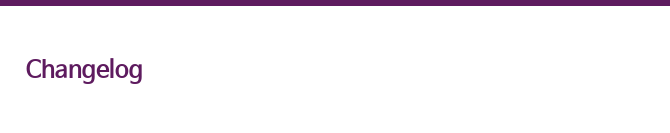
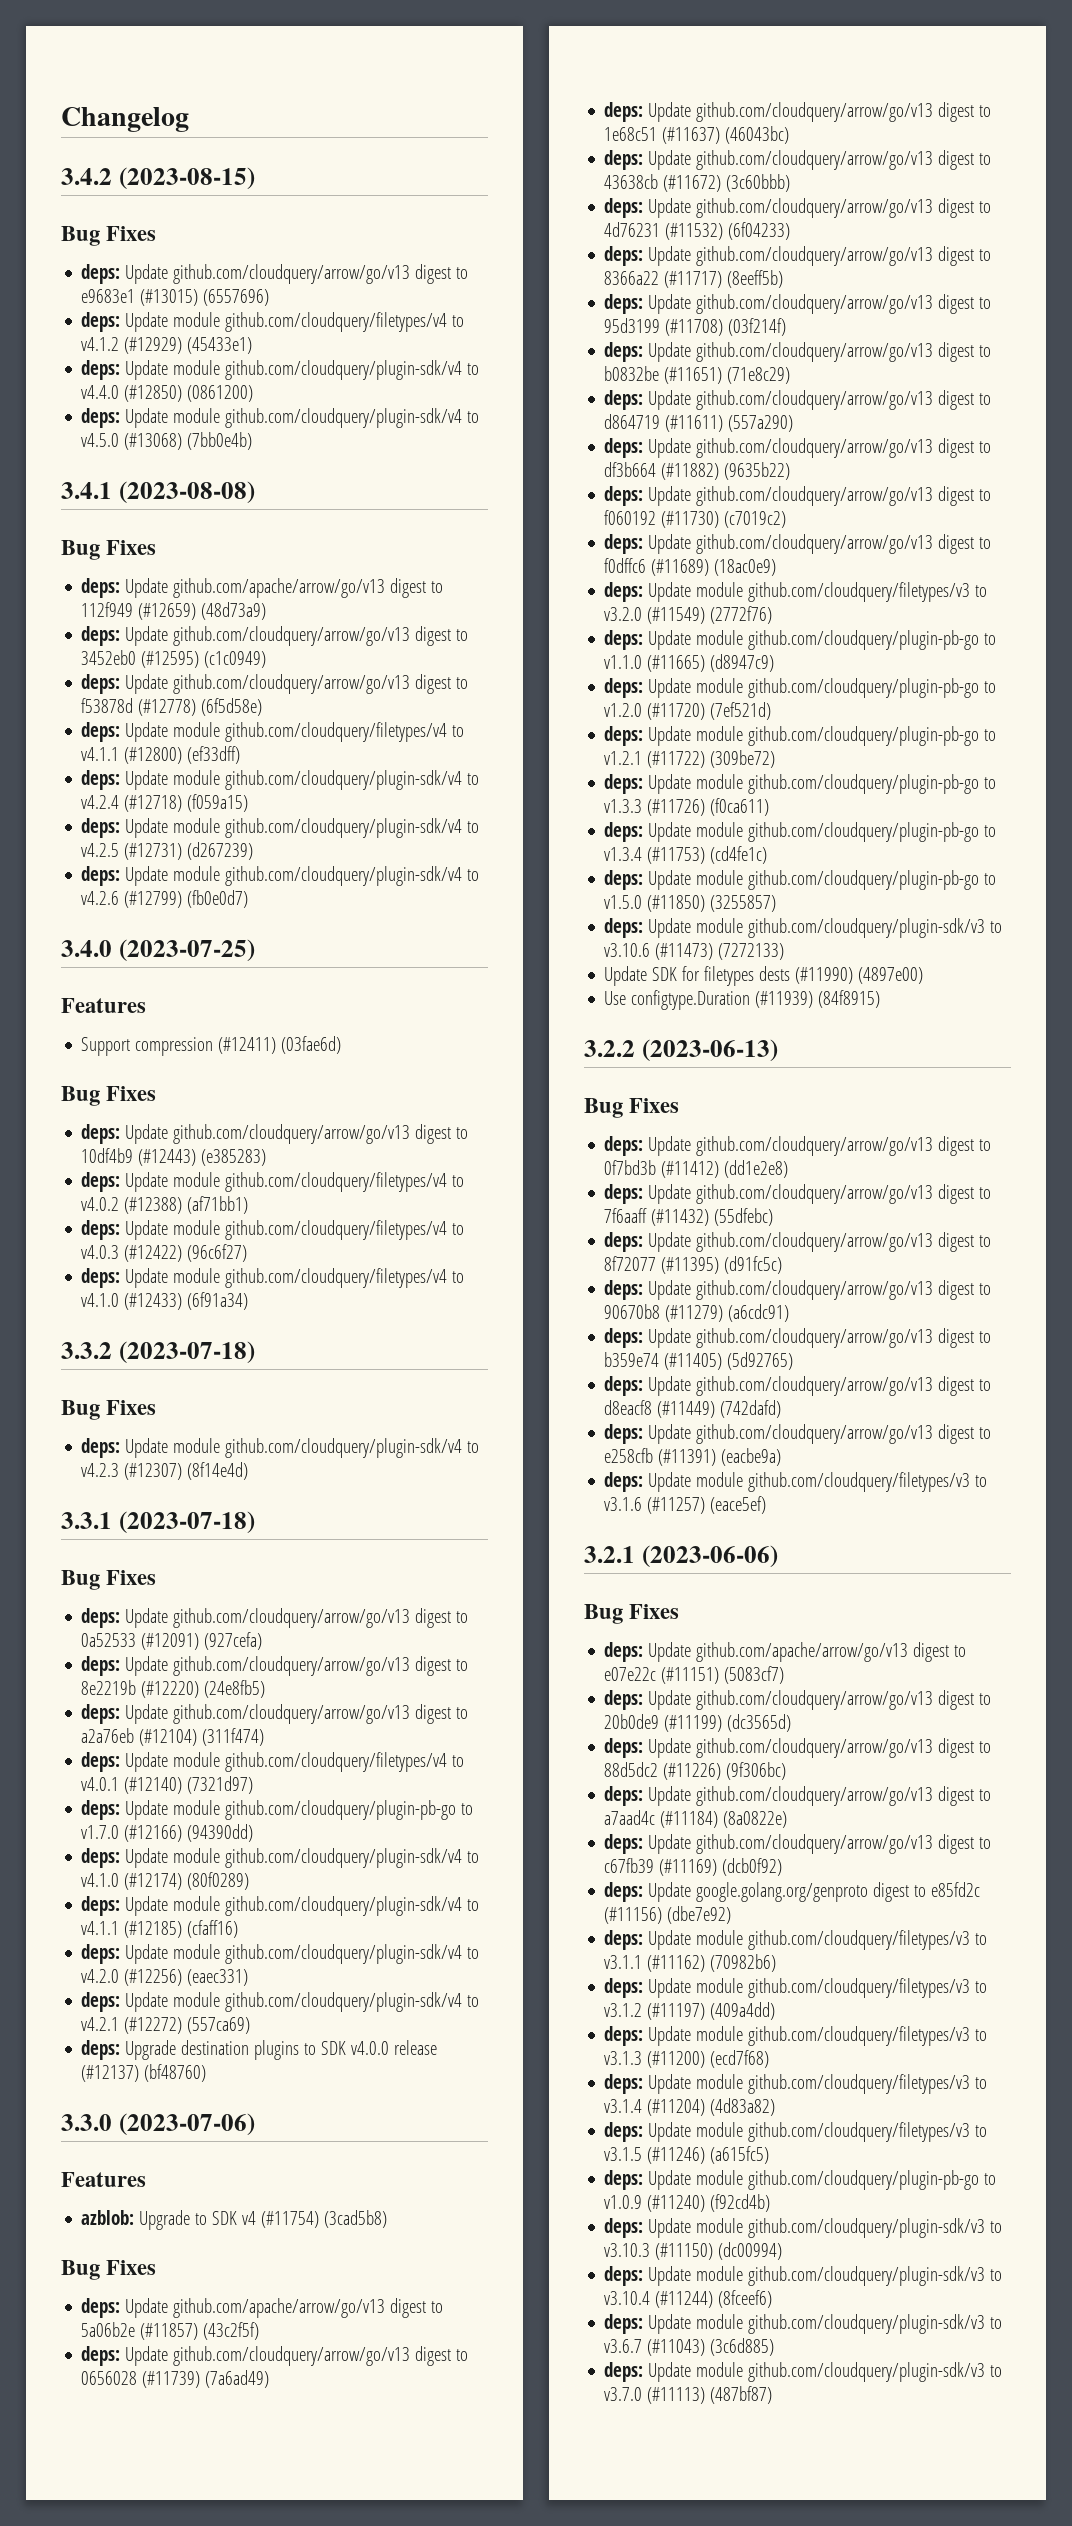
(143, 71) none -> [61,167,255,190] [61,226,157,246] [81,264,469,284] [81,289,270,306] [81,312,465,332] [81,337,253,354] [81,360,480,380] [81,385,254,402] [81,408,480,428] [81,432,253,450] [61,481,255,504] [61,540,157,560] [81,578,444,598] [81,602,267,620] [81,626,469,646] [81,650,267,668] [81,674,469,694] [81,698,263,716] [81,722,465,742] [81,746,241,764] [81,770,480,790] [81,794,249,812] [81,818,480,838] [81,842,254,860] [81,866,480,886] [81,890,249,908] [61,939,255,962] [61,998,146,1013] [81,1036,342,1056] [61,1086,157,1106] [81,1124,469,1144] [81,1148,267,1166] [81,1172,465,1192] [81,1196,249,1214] [81,1220,465,1240] [81,1244,248,1262] [81,1268,465,1288] [81,1292,249,1310] [61,1341,255,1364] [61,1400,157,1420] [81,1438,480,1458] [81,1462,249,1480] [61,1511,255,1534] [61,1570,157,1590] [81,1608,469,1628] [81,1632,263,1650] [81,1656,469,1676] [81,1680,266,1698] [81,1704,469,1724] [81,1728,265,1746] [81,1752,465,1772] [81,1776,254,1794] [81,1800,474,1820] [81,1824,254,1842] [81,1848,480,1868] [81,1872,250,1890] [81,1896,480,1916] [81,1920,239,1938] [81,1944,480,1964] [81,1969,249,1986] [81,1992,480,2012] [81,2017,251,2034] [81,2040,438,2060] [81,2064,207,2082] [61,2113,255,2136] [61,2172,146,2187] [81,2210,388,2230] [61,2260,157,2280] [81,2298,444,2318] [81,2322,260,2340] [81,2346,469,2366] [81,2370,270,2388] [604,102,992,122] [604,126,790,144] [604,150,992,170] [604,174,791,192] [604,198,992,218] [604,222,791,240] [604,246,992,266] [604,270,784,288] [604,294,992,314] [604,318,787,336] [604,342,992,362] [604,366,791,384] [604,390,992,410] [604,414,794,432] [604,438,992,458] [604,462,791,480] [604,486,992,506] [604,510,787,528] [604,534,992,554] [604,558,777,576] [604,582,988,602] [604,606,773,624] [604,630,997,650] [604,654,775,672] [604,678,997,698] [604,702,772,720] [604,726,997,746] [604,750,776,768] [604,774,997,794] [604,798,770,816] [604,822,997,842] [604,846,768,864] [604,870,997,890] [604,895,777,912] [604,918,1003,938] [604,943,785,960] [604,966,924,986] [604,990,881,1010] [584,1039,778,1062] [584,1098,680,1118] [604,1136,992,1156] [604,1160,789,1178] [604,1184,992,1204] [604,1208,774,1226] [604,1232,992,1252] [604,1256,783,1274] [604,1280,992,1300] [604,1304,790,1322] [604,1328,992,1348] [604,1352,794,1370] [604,1376,992,1396] [604,1400,782,1418] [604,1424,992,1444] [604,1448,782,1466] [604,1472,988,1492] [604,1496,767,1514] [584,1545,778,1568] [584,1604,680,1624] [604,1642,967,1662] [604,1666,785,1684] [604,1690,992,1710] [604,1714,792,1732] [604,1738,992,1758] [604,1762,787,1780] [604,1786,992,1806] [604,1810,788,1828] [604,1834,992,1854] [604,1858,783,1876] [604,1882,981,1902] [604,1906,732,1924] [604,1930,988,1950] [604,1954,777,1972] [604,1978,988,1998] [604,2002,776,2020] [604,2026,988,2046] [604,2050,770,2068] [604,2074,988,2094] [604,2098,776,2116] [604,2122,988,2142] [604,2146,770,2164] [604,2170,997,2190] [604,2194,771,2212] [604,2218,1003,2238] [604,2242,783,2260] [604,2266,1003,2286] [604,2290,773,2308] [604,2314,1003,2334] [604,2338,775,2356] [604,2362,1003,2382] [604,2386,773,2404] // 3.4.2 (2023-08-15) // Bug Fixes // deps: Update github.com/cloudquery/arrow/go/v13 digest to e9683e1 (#13015) (6557696) // deps: Update module github.com/cloudquery/filetypes/v4 to v4.1.2 (#12929) (45433e1) // deps: Update module github.com/cloudquery/plugin-sdk/v4 to v4.4.0 (#12850) (0861200) // deps: Update module github.com/cloudquery/plugin-sdk/v4 to v4.5.0 (#13068) (7bb0e4b) // 3.4.1 (2023-08-08) // Bug Fixes // deps: Update github.com/apache/arrow/go/v13 digest to 112f949 (#12659) (48d73a9) // deps: Update github.com/cloudquery/arrow/go/v13 digest to 3452eb0 (#12595) (c1c0949) // deps: Update github.com/cloudquery/arrow/go/v13 digest to f53878d (#12778) (6f5d58e) // deps: Update module github.com/cloudquery/filetypes/v4 to v4.1.1 (#12800) (ef33dff) // deps: Update module github.com/cloudquery/plugin-sdk/v4 to v4.2.4 (#12718) (f059a15) // deps: Update module github.com/cloudquery/plugin-sdk/v4 to v4.2.5 (#12731) (d267239) // deps: Update module github.com/cloudquery/plugin-sdk/v4 to v4.2.6 (#12799) (fb0e0d7) // 3.4.0 (2023-07-25) // Features // Support compression (#12411) (03fae6d) // Bug Fixes // deps: Update github.com/cloudquery/arrow/go/v13 digest to 10df4b9 (#12443) (e385283) // deps: Update module github.com/cloudquery/filetypes/v4 to v4.0.2 (#12388) (af71bb1) // deps: Update module github.com/cloudquery/filetypes/v4 to v4.0.3 (#12422) (96c6f27) // deps: Update module github.com/cloudquery/filetypes/v4 to v4.1.0 (#12433) (6f91a34) // 3.3.2 (2023-07-18) // Bug Fixes // deps: Update module github.com/cloudquery/plugin-sdk/v4 to v4.2.3 (#12307) (8f14e4d) // 3.3.1 (2023-07-18) // Bug Fixes // deps: Update github.com/cloudquery/arrow/go/v13 digest to 0a52533 (#12091) (927cefa) // deps: Update github.com/cloudquery/arrow/go/v13 digest to 8e2219b (#12220) (24e8fb5) // deps: Update github.com/cloudquery/arrow/go/v13 digest to a2a76eb (#12104) (311f474) // deps: Update module github.com/cloudquery/filetypes/v4 to v4.0.1 (#12140) (7321d97) // deps: Update module github.com/cloudquery/plugin-pb-go to v1.7.0 (#12166) (94390dd) // deps: Update module github.com/cloudquery/plugin-sdk/v4 to v4.1.0 (#12174) (80f0289) // deps: Update module github.com/cloudquery/plugin-sdk/v4 to v4.1.1 (#12185) (cfaff16) // deps: Update module github.com/cloudquery/plugin-sdk/v4 to v4.2.0 (#12256) (eaec331) // deps: Update module github.com/cloudquery/plugin-sdk/v4 to v4.2.1 (#12272) (557ca69) // deps: Upgrade destination plugins to SDK v4.0.0 release (#12137) (bf48760) // 3.3.0 (2023-07-06) // Features // azblob: Upgrade to SDK v4 (#11754) (3cad5b8) // Bug Fixes // deps: Update github.com/apache/arrow/go/v13 digest to 5a06b2e (#11857) (43c2f5f) // deps: Update github.com/cloudquery/arrow/go/v13 digest to 0656028 (#11739) (7a6ad49) // deps: Update github.com/cloudquery/arrow/go/v13 digest to 1e68c51 (#11637) (46043bc) // deps: Update github.com/cloudquery/arrow/go/v13 digest to 43638cb (#11672) (3c60bbb) // deps: Update github.com/cloudquery/arrow/go/v13 digest to 4d76231 (#11532) (6f04233) // deps: Update github.com/cloudquery/arrow/go/v13 digest to 8366a22 (#11717) (8eeff5b) // deps: Update github.com/cloudquery/arrow/go/v13 digest to 95d3199 (#11708) (03f214f) // deps: Update github.com/cloudquery/arrow/go/v13 digest to b0832be (#11651) (71e8c29) // deps: Update github.com/cloudquery/arrow/go/v13 digest to d864719 (#11611) (557a290) // deps: Update github.com/cloudquery/arrow/go/v13 digest to df3b664 (#11882) (9635b22) // deps: Update github.com/cloudquery/arrow/go/v13 digest to f060192 (#11730) (c7019c2) // deps: Update github.com/cloudquery/arrow/go/v13 digest to f0dffc6 (#11689) (18ac0e9) // deps: Update module github.com/cloudquery/filetypes/v3 to v3.2.0 (#11549) (2772f76) // deps: Update module github.com/cloudquery/plugin-pb-go to v1.1.0 (#11665) (d8947c9) // deps: Update module github.com/cloudquery/plugin-pb-go to v1.2.0 (#11720) (7ef521d) // deps: Update module github.com/cloudquery/plugin-pb-go to v1.2.1 (#11722) (309be72) // deps: Update module github.com/cloudquery/plugin-pb-go to v1.3.3 (#11726) (f0ca611) // deps: Update module github.com/cloudquery/plugin-pb-go to v1.3.4 (#11753) (cd4fe1c) // deps: Update module github.com/cloudquery/plugin-pb-go to v1.5.0 (#11850) (3255857) // deps: Update module github.com/cloudquery/plugin-sdk/v3 to v3.10.6 (#11473) (7272133) // Update SDK for filetypes dests (#11990) (4897e00) // Use configtype.Duration (#11939) (84f8915) // 3.2.2 (2023-06-13) // Bug Fixes // deps: Update github.com/cloudquery/arrow/go/v13 digest to 0f7bd3b (#11412) (dd1e2e8) // deps: Update github.com/cloudquery/arrow/go/v13 digest to 7f6aaff (#11432) (55dfebc) // deps: Update github.com/cloudquery/arrow/go/v13 digest to 8f72077 (#11395) (d91fc5c) // deps: Update github.com/cloudquery/arrow/go/v13 digest to 90670b8 (#11279) (a6cdc91) // deps: Update github.com/cloudquery/arrow/go/v13 digest to b359e74 (#11405) (5d92765) // deps: Update github.com/cloudquery/arrow/go/v13 digest to d8eacf8 (#11449) (742dafd) // deps: Update github.com/cloudquery/arrow/go/v13 digest to e258cfb (#11391) (eacbe9a) // deps: Update module github.com/cloudquery/filetypes/v3 to v3.1.6 (#11257) (eace5ef) // 3.2.1 (2023-06-06) // Bug Fixes // deps: Update github.com/apache/arrow/go/v13 digest to e07e22c (#11151) (5083cf7) // deps: Update github.com/cloudquery/arrow/go/v13 digest to 20b0de9 (#11199) (dc3565d) // deps: Update github.com/cloudquery/arrow/go/v13 digest to 88d5dc2 (#11226) (9f306bc) // deps: Update github.com/cloudquery/arrow/go/v13 digest to a7aad4c (#11184) (8a0822e) // deps: Update github.com/cloudquery/arrow/go/v13 digest to c67fb39 (#11169) (dcb0f92) // deps: Update google.golang.org/genproto digest to e85fd2c (#11156) (dbe7e92) // deps: Update module github.com/cloudquery/filetypes/v3 to v3.1.1 (#11162) (70982b6) // deps: Update module github.com/cloudquery/filetypes/v3 to v3.1.2 (#11197) (409a4dd) // deps: Update module github.com/cloudquery/filetypes/v3 to v3.1.3 (#11200) (ecd7f68) // deps: Update module github.com/cloudquery/filetypes/v3 to v3.1.4 (#11204) (4d83a82) // deps: Update module github.com/cloudquery/filetypes/v3 to v3.1.5 (#11246) (a615fc5) // deps: Update module github.com/cloudquery/plugin-pb-go to v1.0.9 (#11240) (f92cd4b) // deps: Update module github.com/cloudquery/plugin-sdk/v3 to v3.10.3 (#11150) (dc00994) // deps: Update module github.com/cloudquery/plugin-sdk/v3 to v3.10.4 (#11244) (8fceef6) // deps: Update module github.com/cloudquery/plugin-sdk/v3 to v3.6.7 (#11043) (3c6d885) // deps: Update module github.com/cloudquery/plugin-sdk/v3 to v3.7.0 (#11113) (487bf87)

